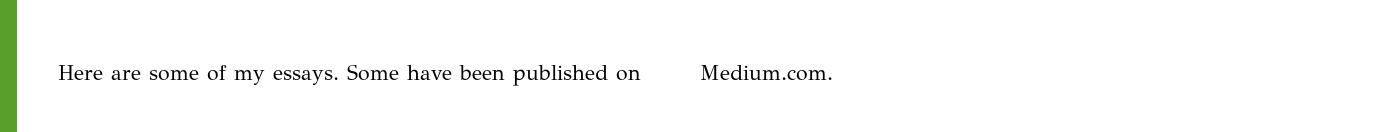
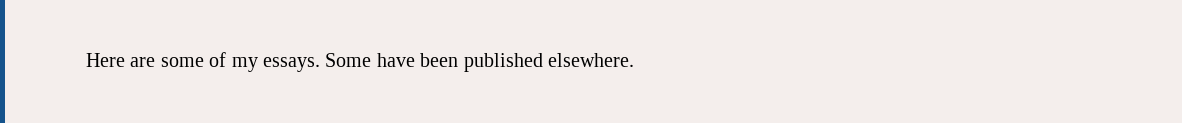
[616,65,833,81] on Medium.com. -> [548,53,634,67] elsewhere.

